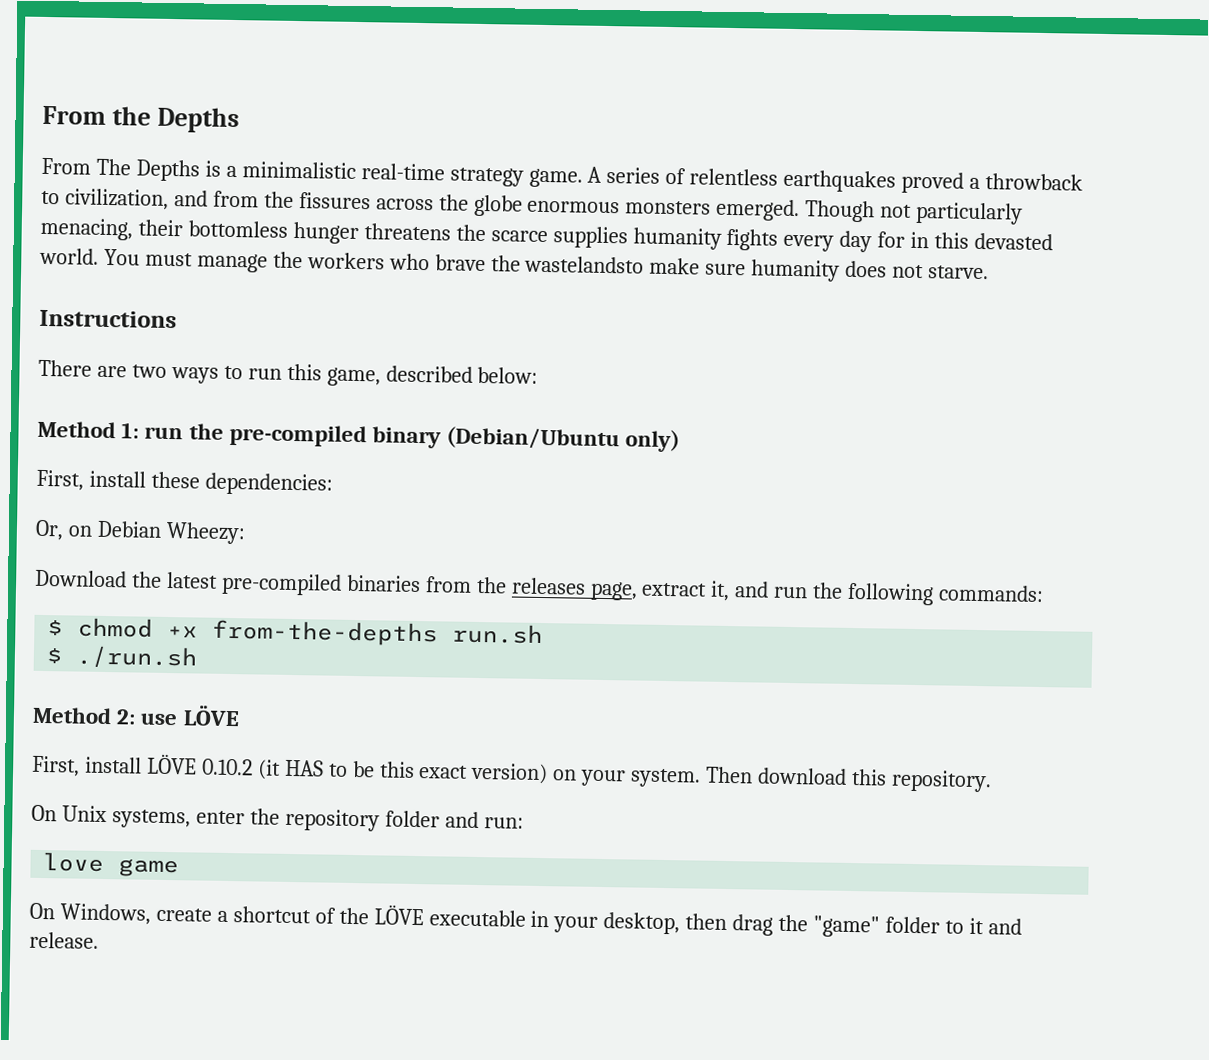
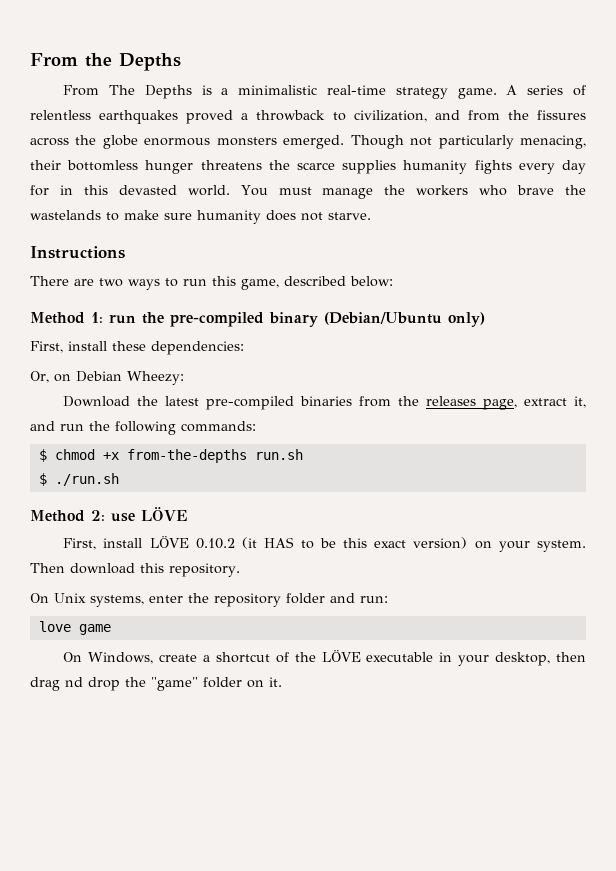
[524,255,645,274] wastelandsto -> [30,210,119,221] wastelands to
(774, 925) none -> [65,677,120,691] nd drop
[944,917,1022,935] [29,931,99,949] to it and release. -> [247,677,282,688] on it.

